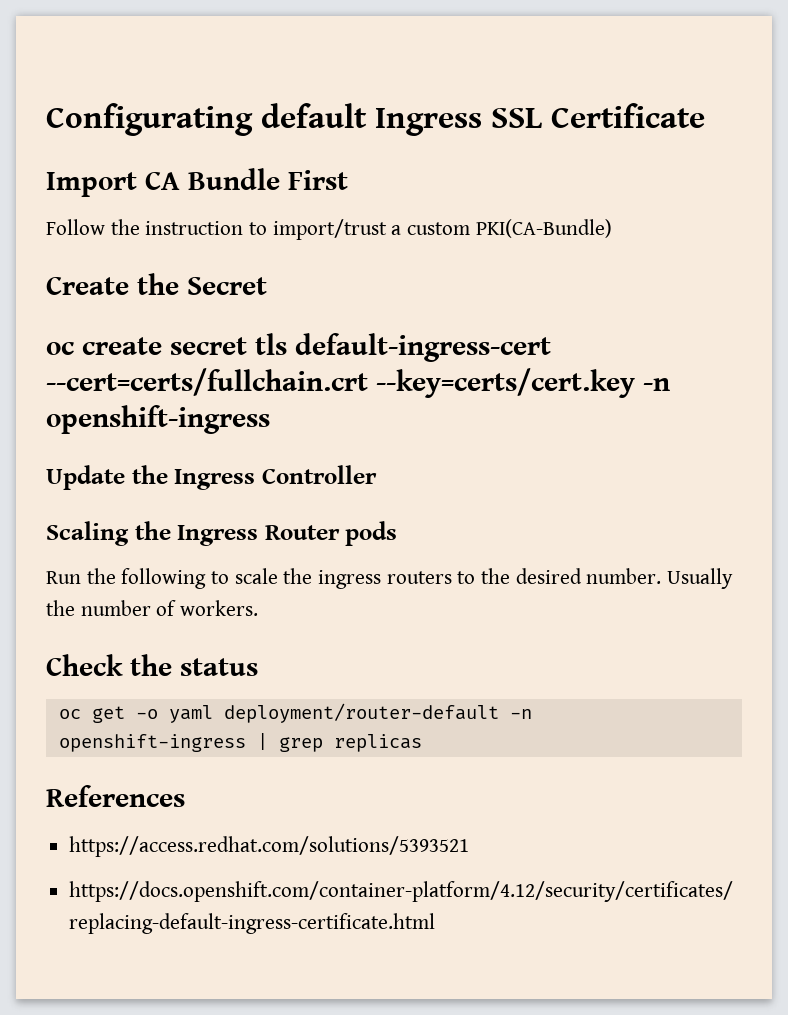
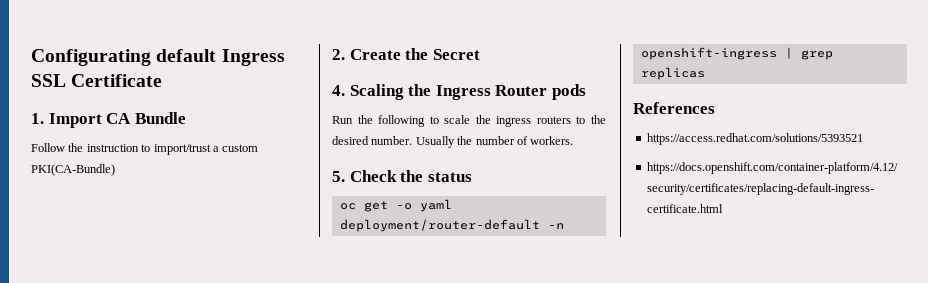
(705, 115) none -> [31,113,44,124] 1.
[288,170,348,190] First -> (186, 118) none
(612, 228) none -> [332,49,345,60] 2.
[46,333,551,362] [46,368,670,398] [46,405,270,434] [46,465,377,490] oc create secret tls default-ingress-cert --cert=certs/fullchain.crt --key=certs/cert.key -n openshift-ingress // Update the Ingress Controller // -> [332,85,345,96] 4.
(259, 608) none -> [332,171,345,182] 5.

